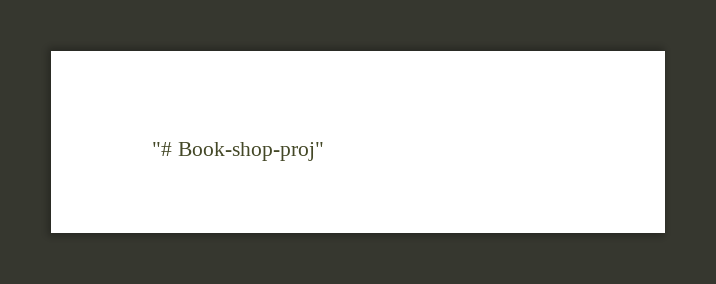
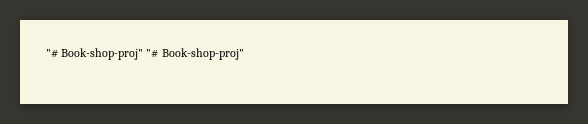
[152,142,324,161] "# Book-shop-proj" -> [46,48,244,60] "# Book-shop-proj" "# Book-shop-proj"

